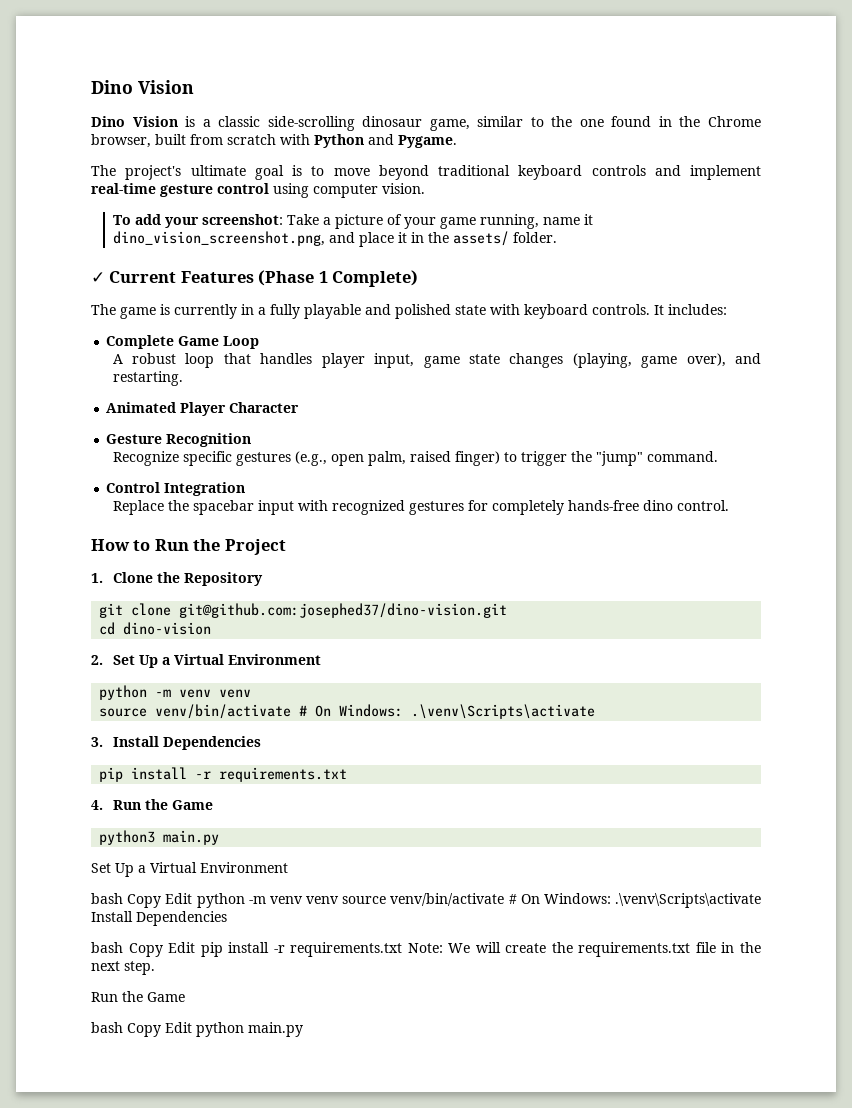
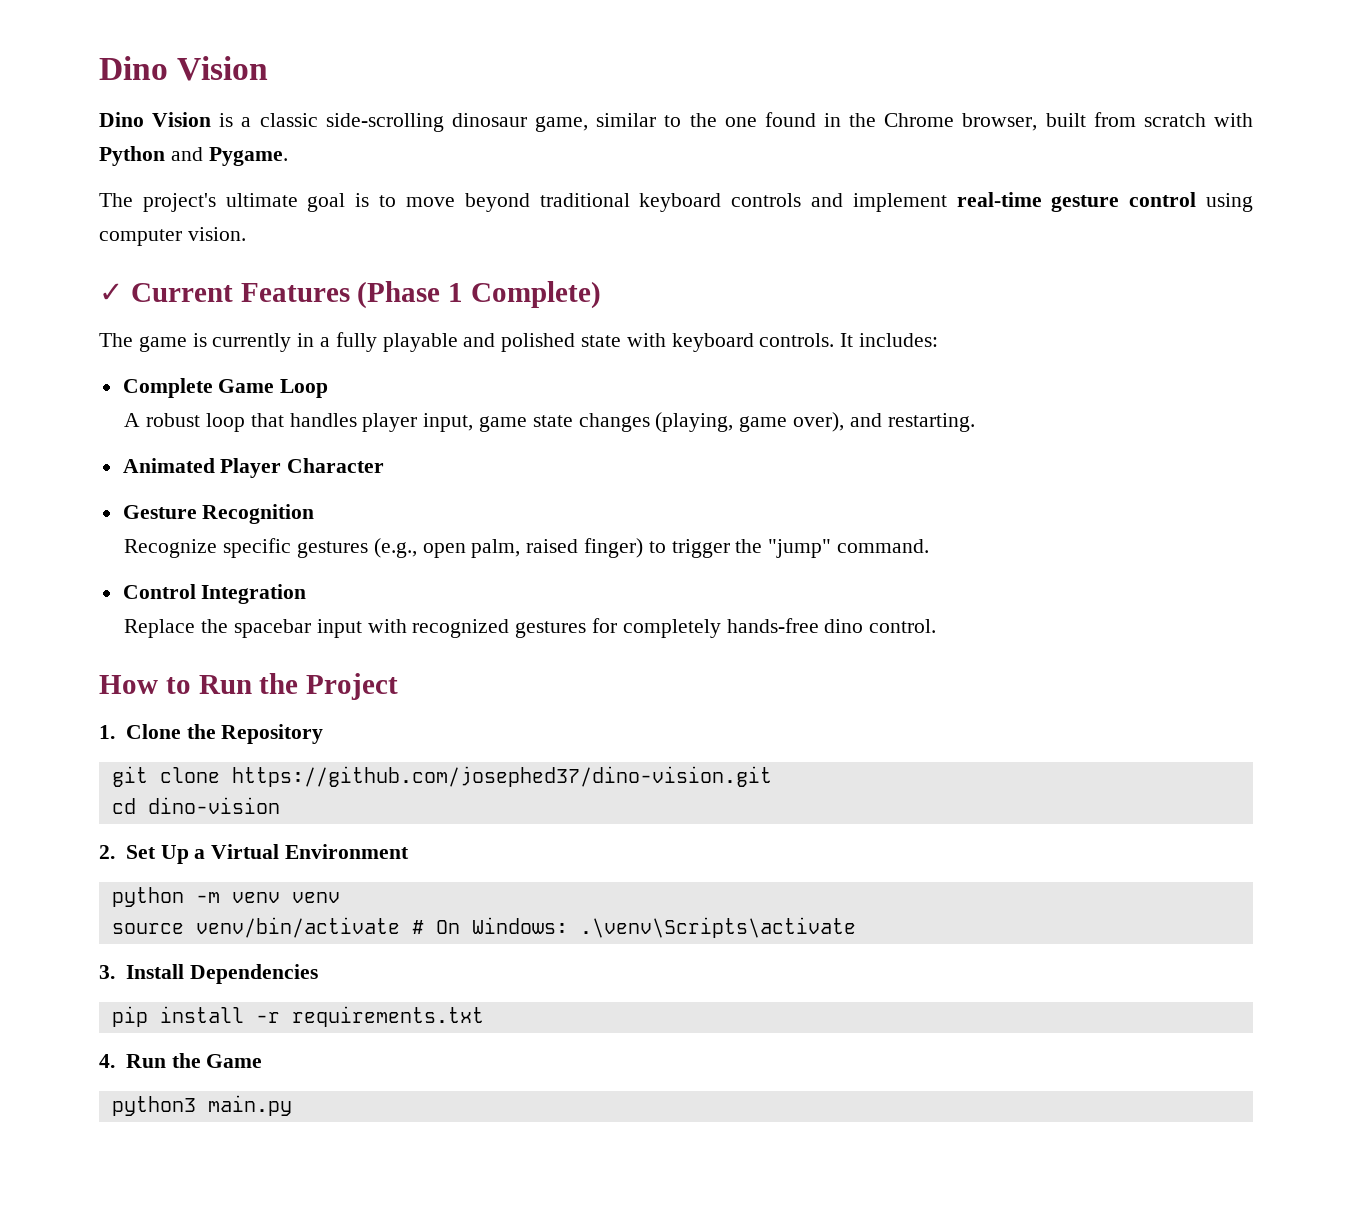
[112,214,593,229] [112,231,557,247] // To add your screenshot: Take a picture of your game running, name it dino_vision_screenshot.png, and place it in the assets/ folder. -> (246, 234) none
[179,603,508,618] git@github.com:josephed37/dino-vision.git -> [231,766,772,787] https://github.com/josephed37/dino-vision.git
[91,862,288,877] [91,893,761,908] [91,911,227,926] [91,942,761,957] [91,961,155,975] [91,991,185,1002] [91,1022,303,1037] // Set Up a Virtual Environment // bash Copy Edit python -m venv venv source venv/bin/activate # On Windows: .\venv\Scripts\activate Install Dependencies // bash Copy Edit pip install -r requirements.txt Note: We will create the requirements.txt file in the next step. // Run the Game // bash Copy Edit python main.py -> (292, 1105) none

